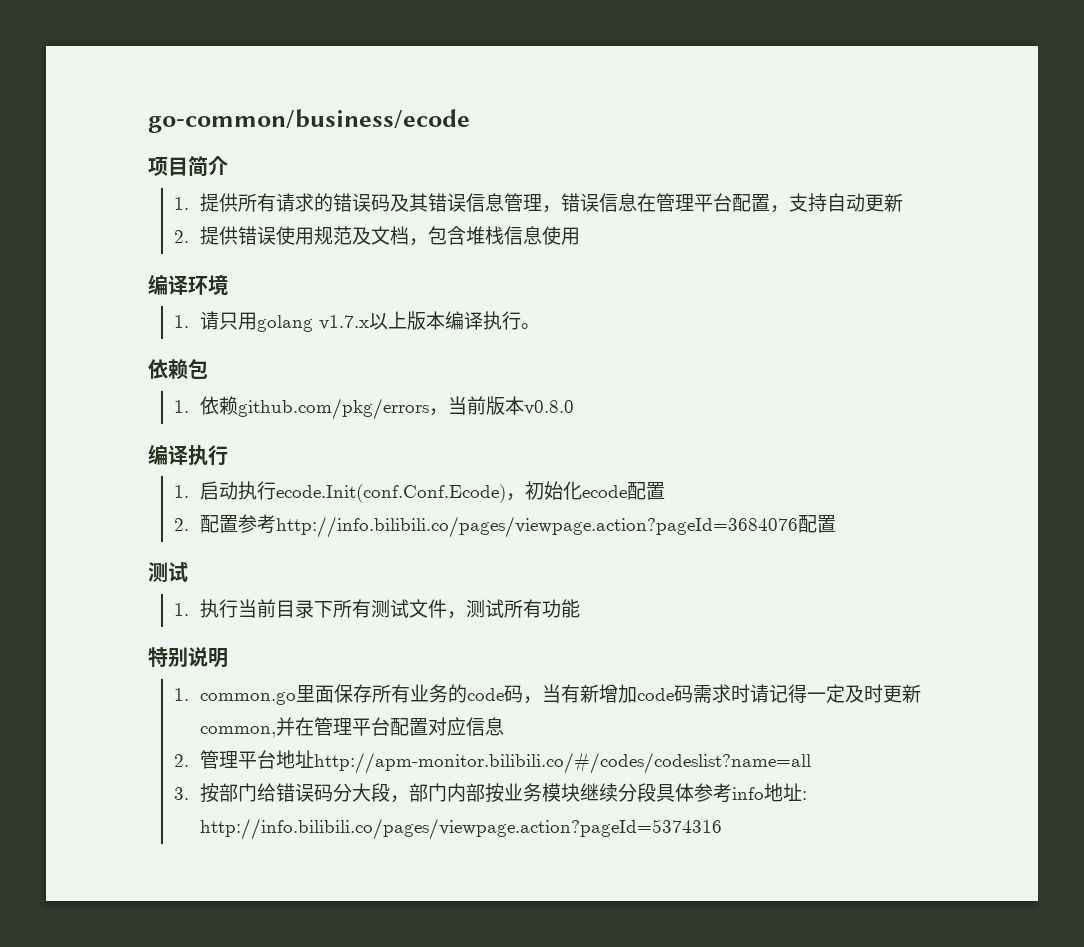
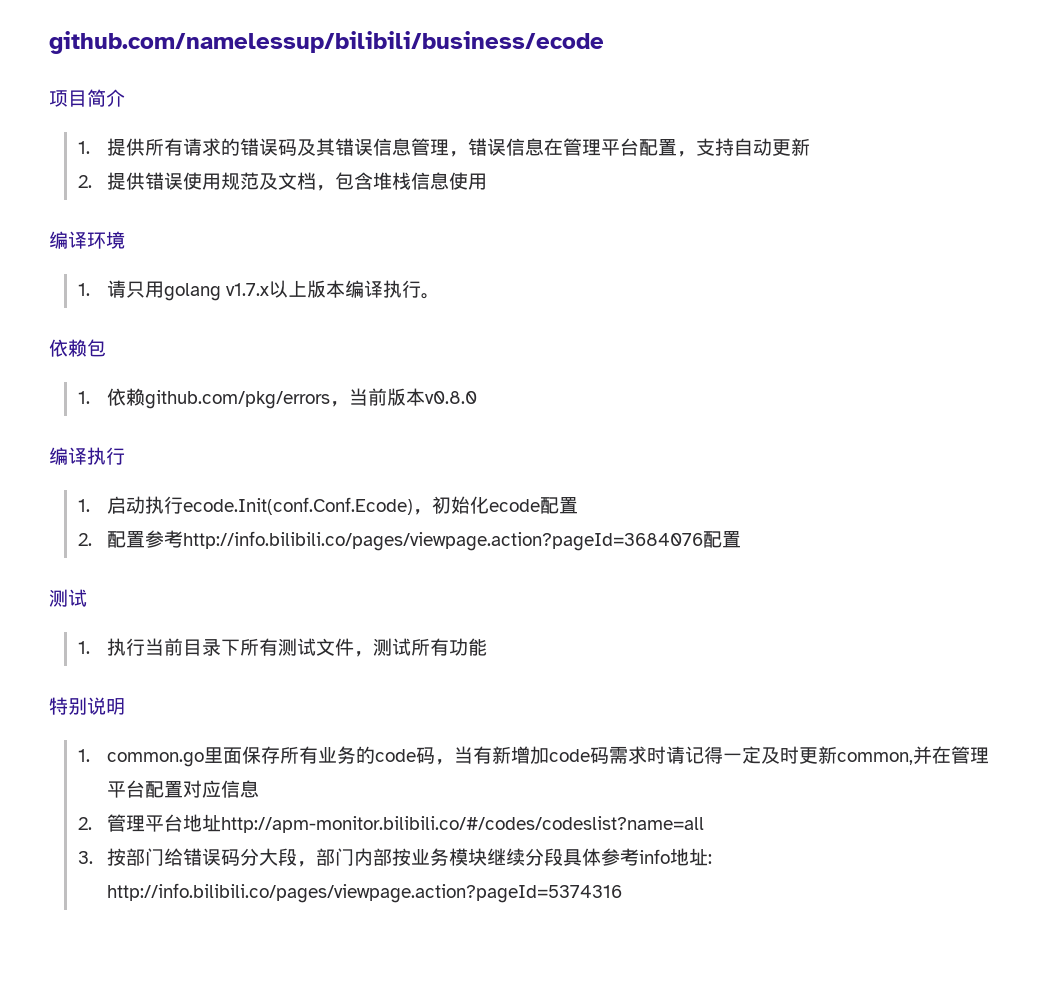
[148,109,470,133] go-common/business/ecode -> [49,31,604,54] github.com/namelessup/bilibili/business/ecode

